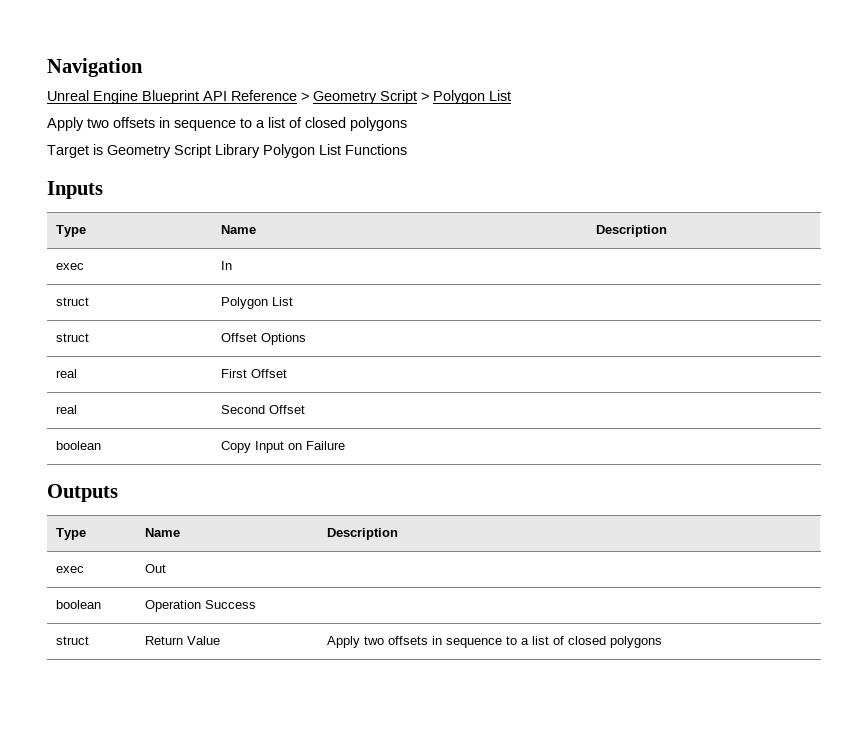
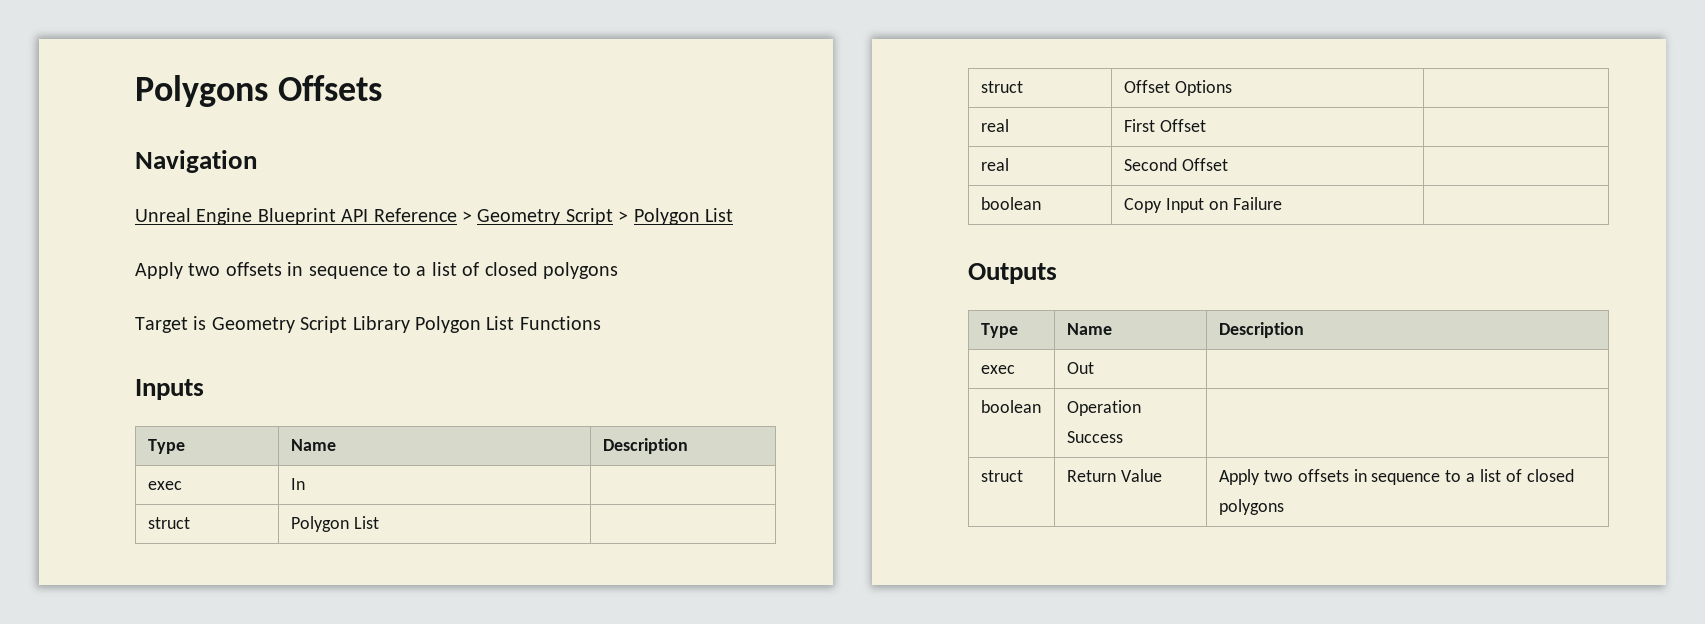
(47, 67) none -> [135,75,382,107] Polygons Offsets //

